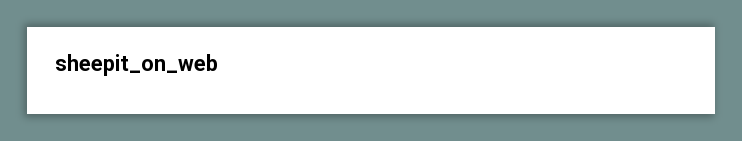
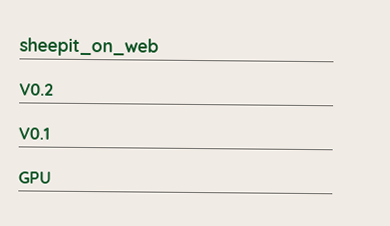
(218, 65) none -> [19,83,54,96] [18,127,50,140] [18,171,52,184] // V0.2 // V0.1 // GPU

